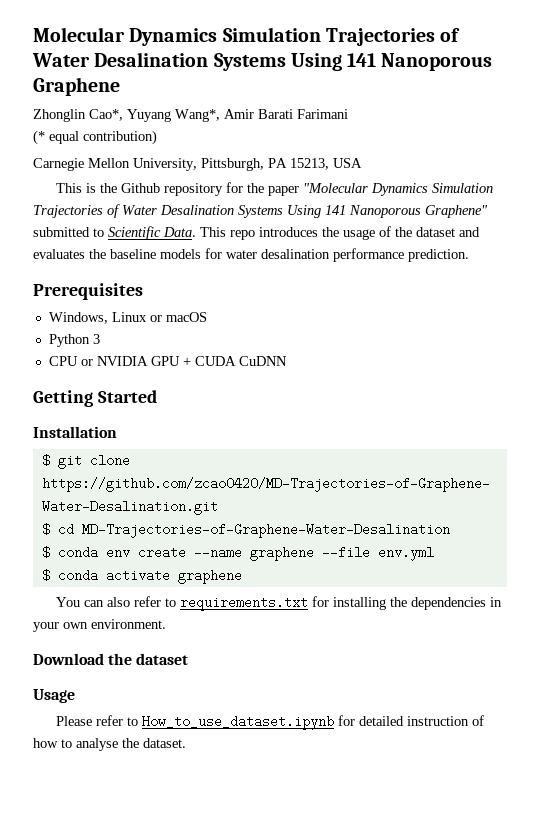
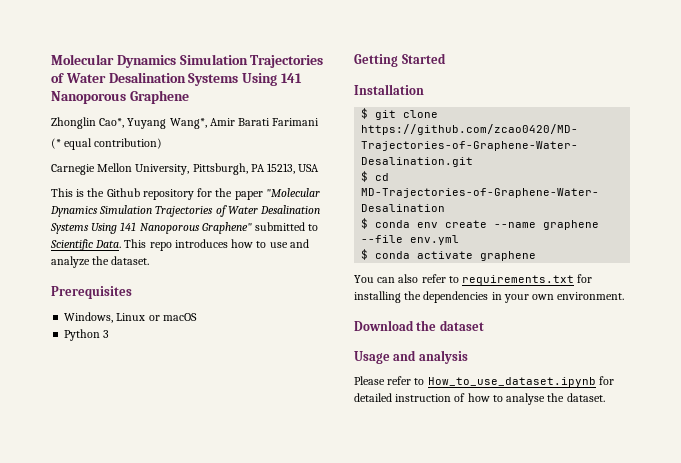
[322,226,480,240] [33,248,469,262] the usage of the dataset and evaluates the baseline models for water desalination performance prediction. -> [231,239,309,248] [51,256,150,268] how to use and analyze the dataset.
[48,356,287,366] // CPU or NVIDIA GPU + CUDA CuDNN -> (110, 334) none
(75, 696) none -> [393,350,468,364] and analysis

